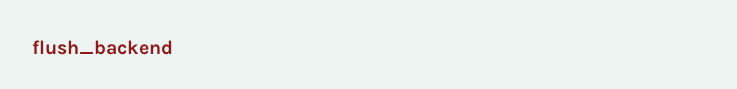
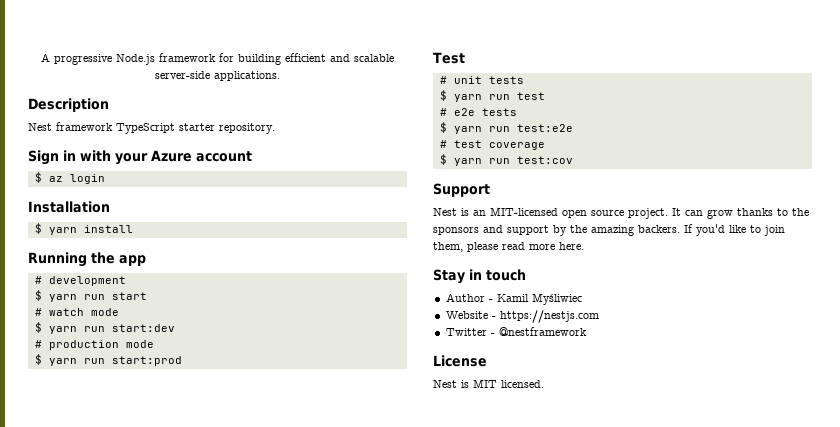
[32,40,173,55] flush_backend -> [41,53,394,65] [155,71,280,81] [28,98,109,112] [28,122,275,134] [28,150,252,165] [34,172,105,184] [28,201,110,213] [34,223,133,235] [28,252,146,267] [34,276,126,286] [34,290,147,302] [34,308,119,316] [34,322,175,334] [34,340,154,350] [34,354,182,366] [433,52,465,64] [439,76,524,84] [439,90,545,102] [439,108,517,116] [439,122,573,134] [439,140,545,150] [439,154,573,166] [433,183,490,197] [433,207,809,219] [433,224,785,236] [433,242,584,252] [433,269,526,284] [445,293,582,305] [445,310,599,323] [445,327,587,336] [433,355,487,367] [433,379,544,388] A progressive Node.js framework for building efficient and scalable server-side applications. // Description // Nest framework TypeScript starter repository. // Sign in with your Azure account // $ az login // Installation // $ yarn install // Running the app // # development // $ yarn run start // # watch mode // $ yarn run start:dev // # production mode // $ yarn run start:prod // Test // # unit tests // $ yarn run test // # e2e tests // $ yarn run test:e2e // # test coverage // $ yarn run test:cov // Support // Nest is an MIT-licensed open source project. It can grow thanks to the sponsors and support by the amazing backers. If you'd like to join them, please read more here. // Stay in touch // Author - Kamil Myśliwiec // Website - https://nestjs.com // Twitter - @nestframework // License // Nest is MIT licensed.

